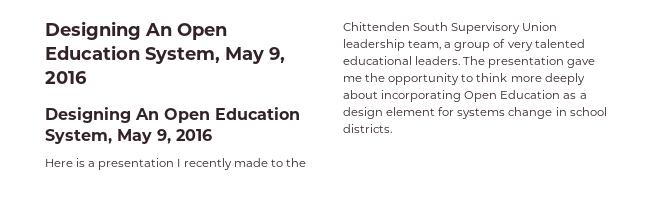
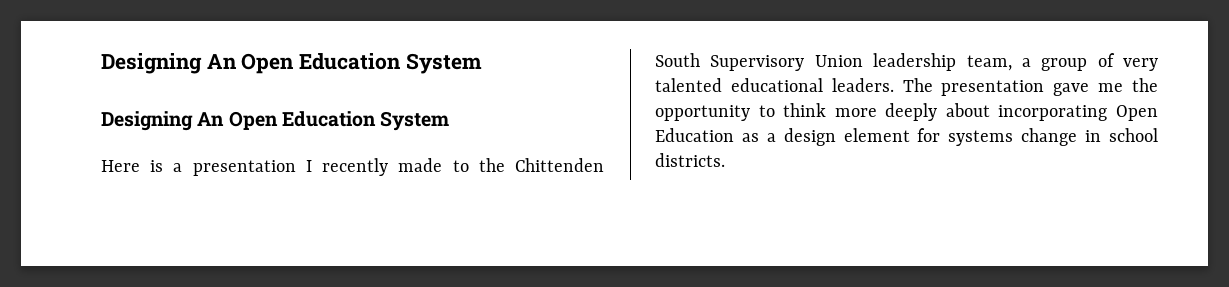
[45,21,227,40] [45,45,285,64] [45,71,87,84] [45,107,300,123] [45,129,212,144] Designing An Open Education System, May 9, 2016 // Designing An Open Education System, May 9, 2016 -> [101,53,482,74] [101,111,450,131] Designing An Open Education System // Designing An Open Education System

